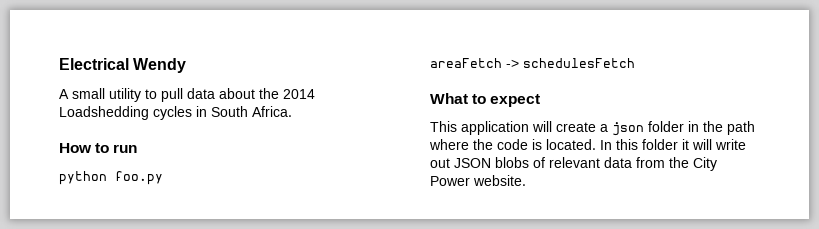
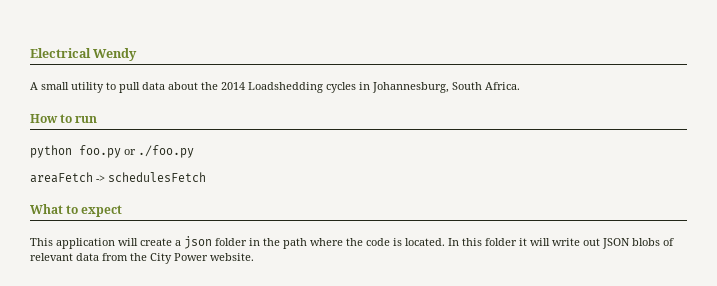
(207, 111) none -> [372,82,449,93] Johannesburg,
(163, 178) none -> [124,145,194,158] or ./foo.py

